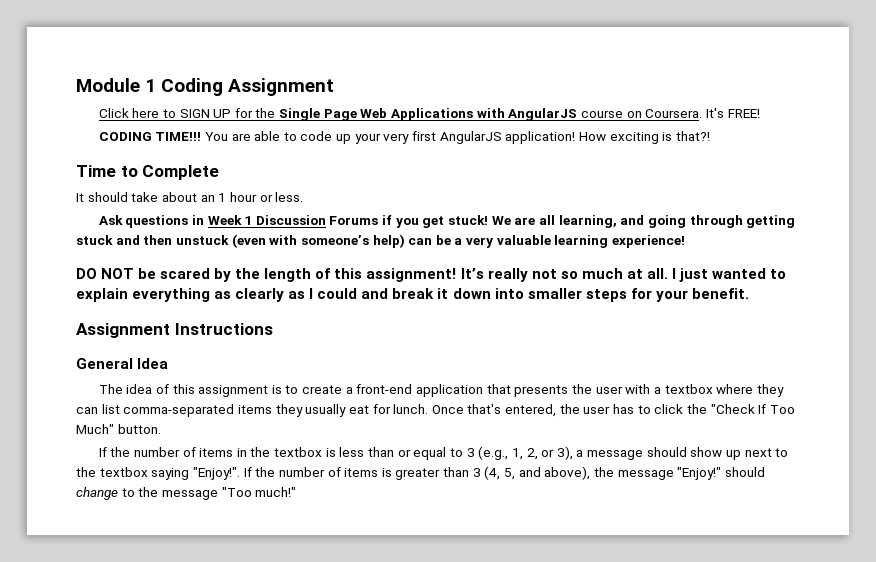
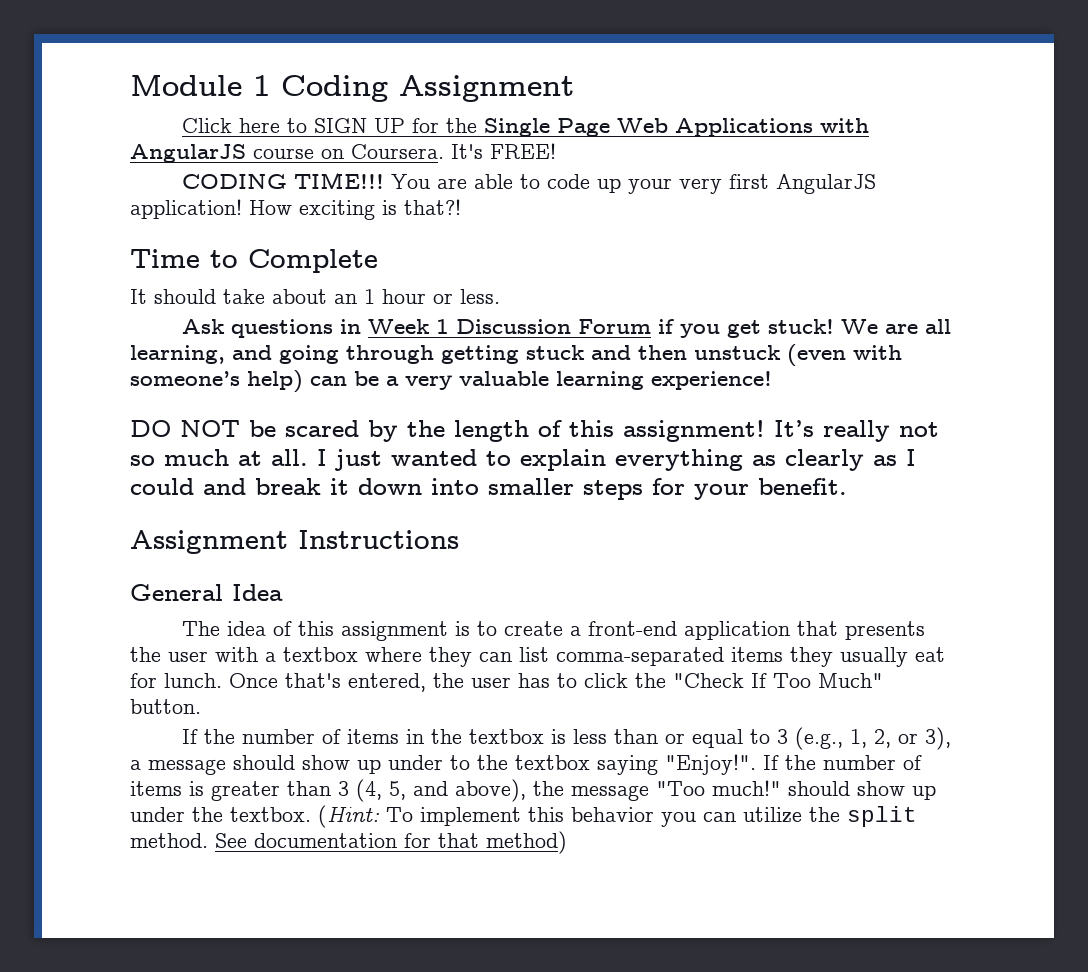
[329,216,379,225] Forums -> [577,319,651,334] Forum
[744,448,772,457] next -> [388,755,443,770] under
[677,467,765,480] [76,487,297,500] "Enjoy!" should change to the message "Too much!" -> [656,780,936,800] [130,805,917,828] [130,831,567,854] "Too much!" should show up under the textbox. (Hint: To implement this behavior you can utilize the split method. See documentation for that method)

